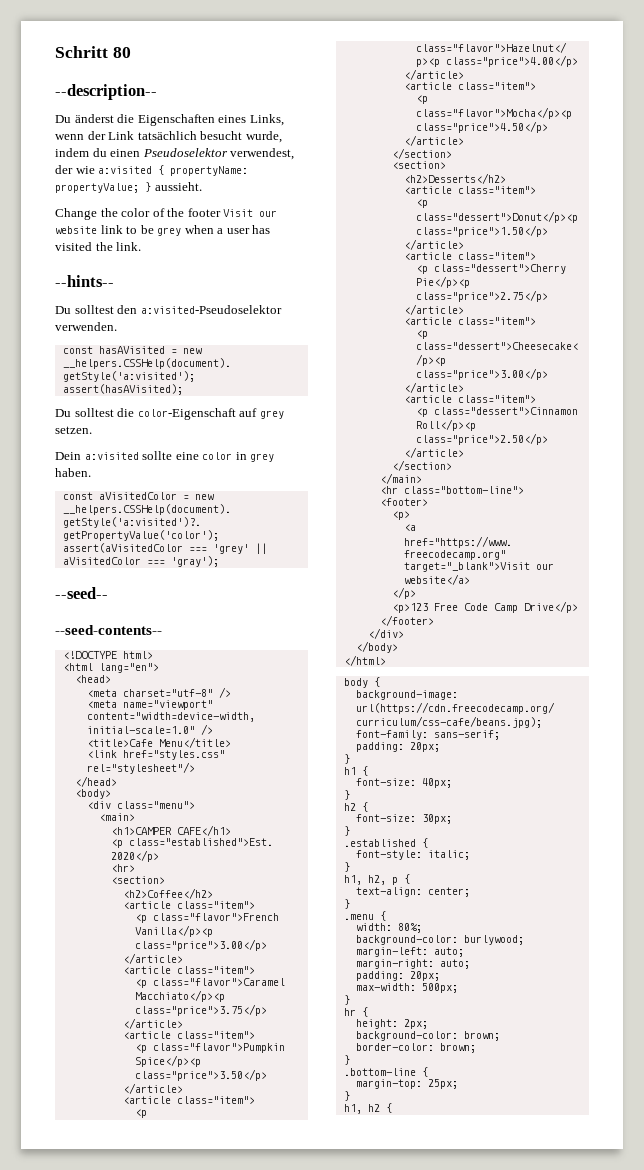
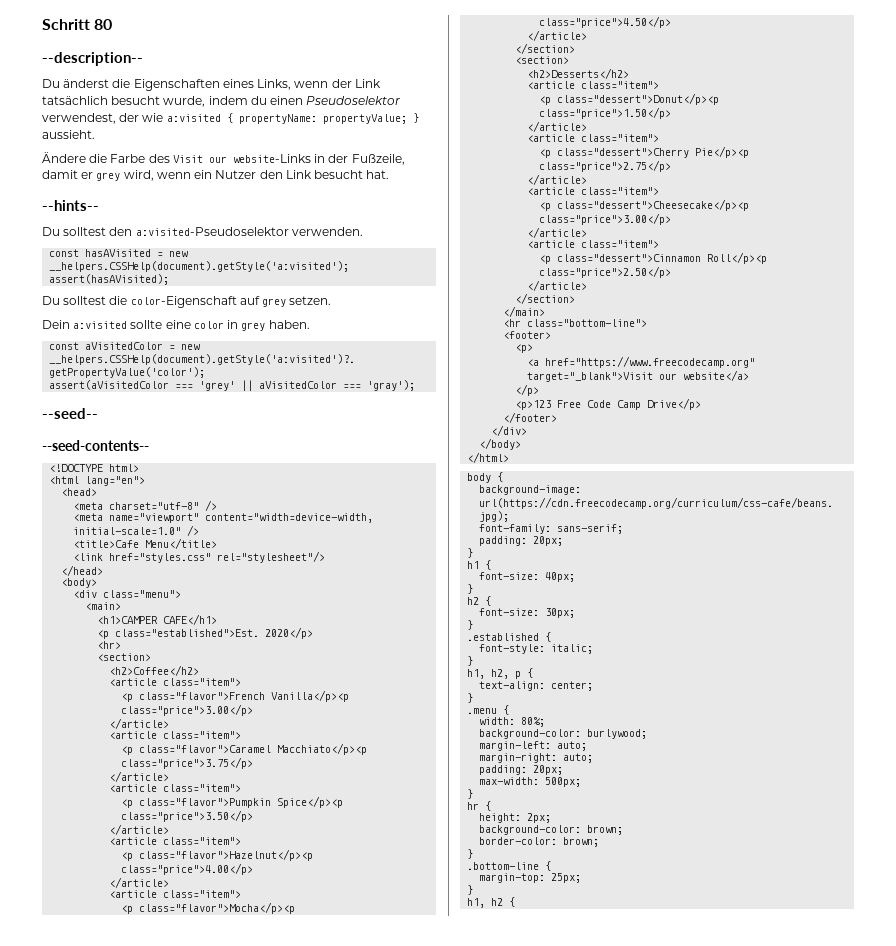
[55,208,278,220] [55,225,271,236] [55,242,142,251] Change the color of the footer Visit our website link to be grey when a user has visited the link. -> [42,152,405,165] [42,170,390,181] Ändere die Farbe des Visit our website-Links in der Fußzeile, damit er grey wird, wenn ein Nutzer den Link besucht hat.

